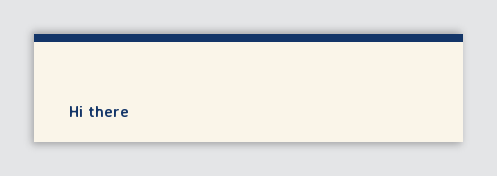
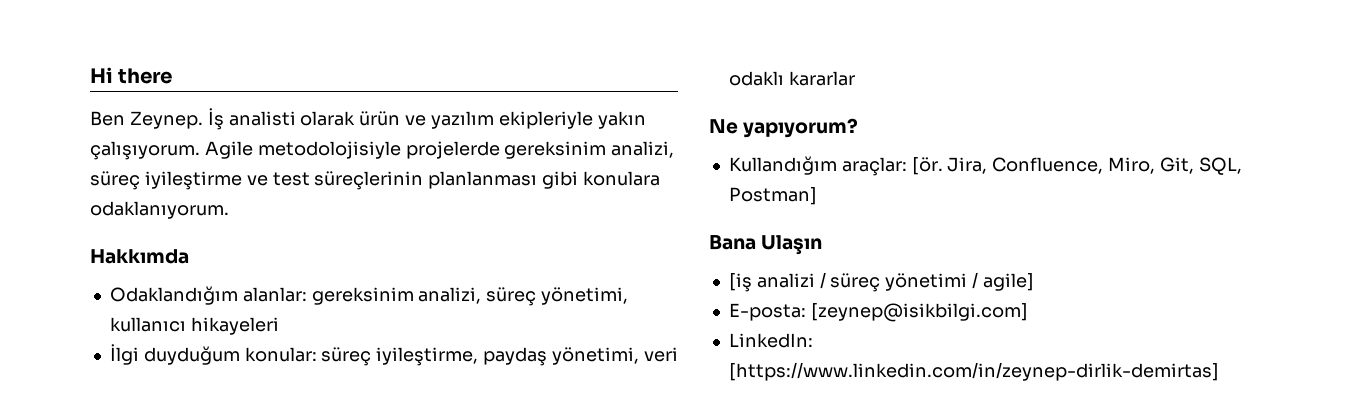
(129, 111) none -> [90,108,646,130] [90,141,675,160] [90,171,661,190] [90,201,229,219] [90,249,189,264] [109,286,629,306] [109,317,279,335] [109,344,678,366] [728,71,855,86] [709,118,859,138] [728,156,1242,176] [728,187,817,205] [709,235,823,255] [728,272,1034,292] [728,303,1028,322] [728,333,813,348] [728,362,1219,381] // Ben Zeynep. İş analisti olarak ürün ve yazılım ekipleriyle yakın çalışıyorum. Agile metodolojisiyle projelerde gereksinim analizi, süreç iyileştirme ve test süreçlerinin planlanması gibi konulara odaklanıyorum. // Hakkımda // Odaklandığım alanlar: gereksinim analizi, süreç yönetimi, kullanıcı hikayeleri // İlgi duyduğum konular: süreç iyileştirme, paydaş yönetimi, veri odaklı kararlar // Ne yapıyorum? // Kullandığım araçlar: [ör. Jira, Confluence, Miro, Git, SQL, Postman] // Bana Ulaşın // [iş analizi / süreç yönetimi / agile] // E-posta: [zeynep@isikbilgi.com] // LinkedIn: [https://www.linkedin.com/in/zeynep-dirlik-demirtas]

